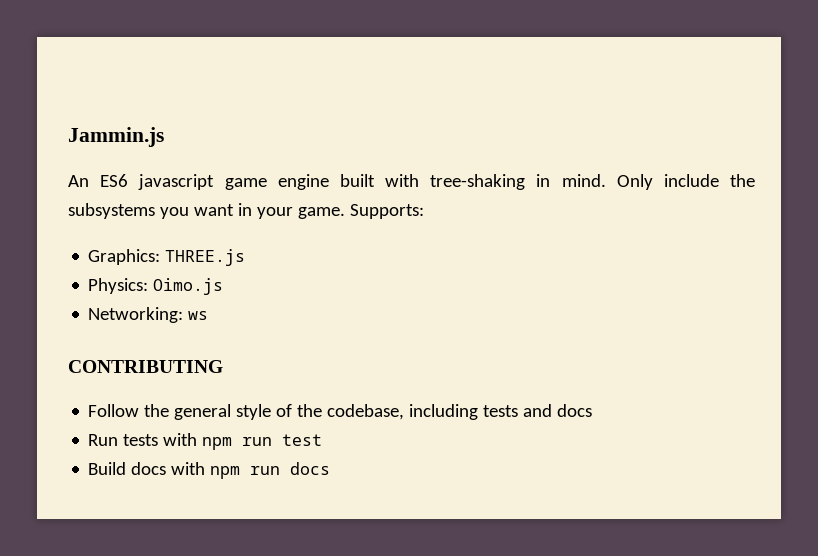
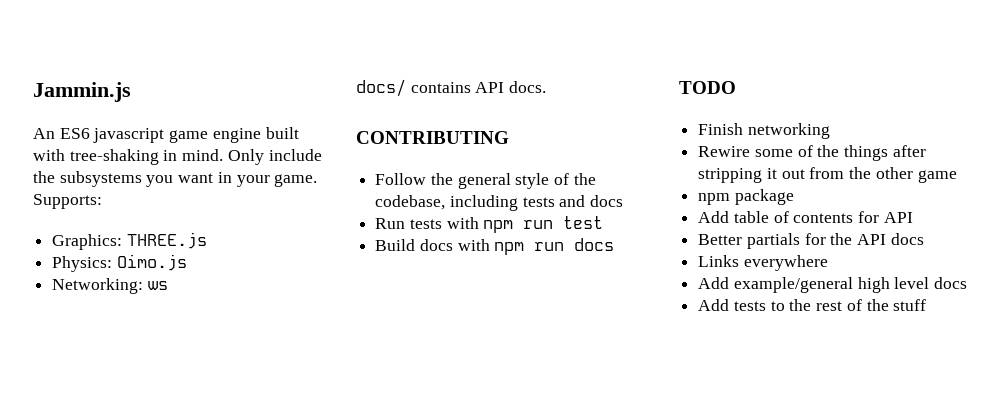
(209, 315) none -> [356,79,547,97] // docs/ contains API docs.
(331, 468) none -> [679,81,736,94] [698,123,830,139] [698,145,926,161] [698,167,957,183] [698,189,794,205] [698,211,913,223] [698,233,924,249] [698,255,828,271] [698,277,968,293] [698,299,927,311] // TODO // Finish networking // Rewire some of the things after stripping it out from the other game // npm package // Add table of contents for API // Better partials for the API docs // Links everywhere // Add example/general high level docs // Add tests to the rest of the stuff

